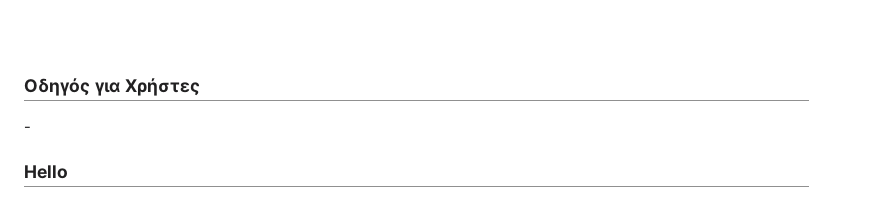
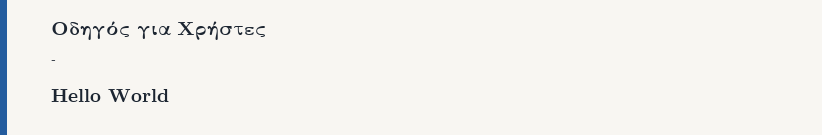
(68, 172) none -> [108,89,169,102] World

